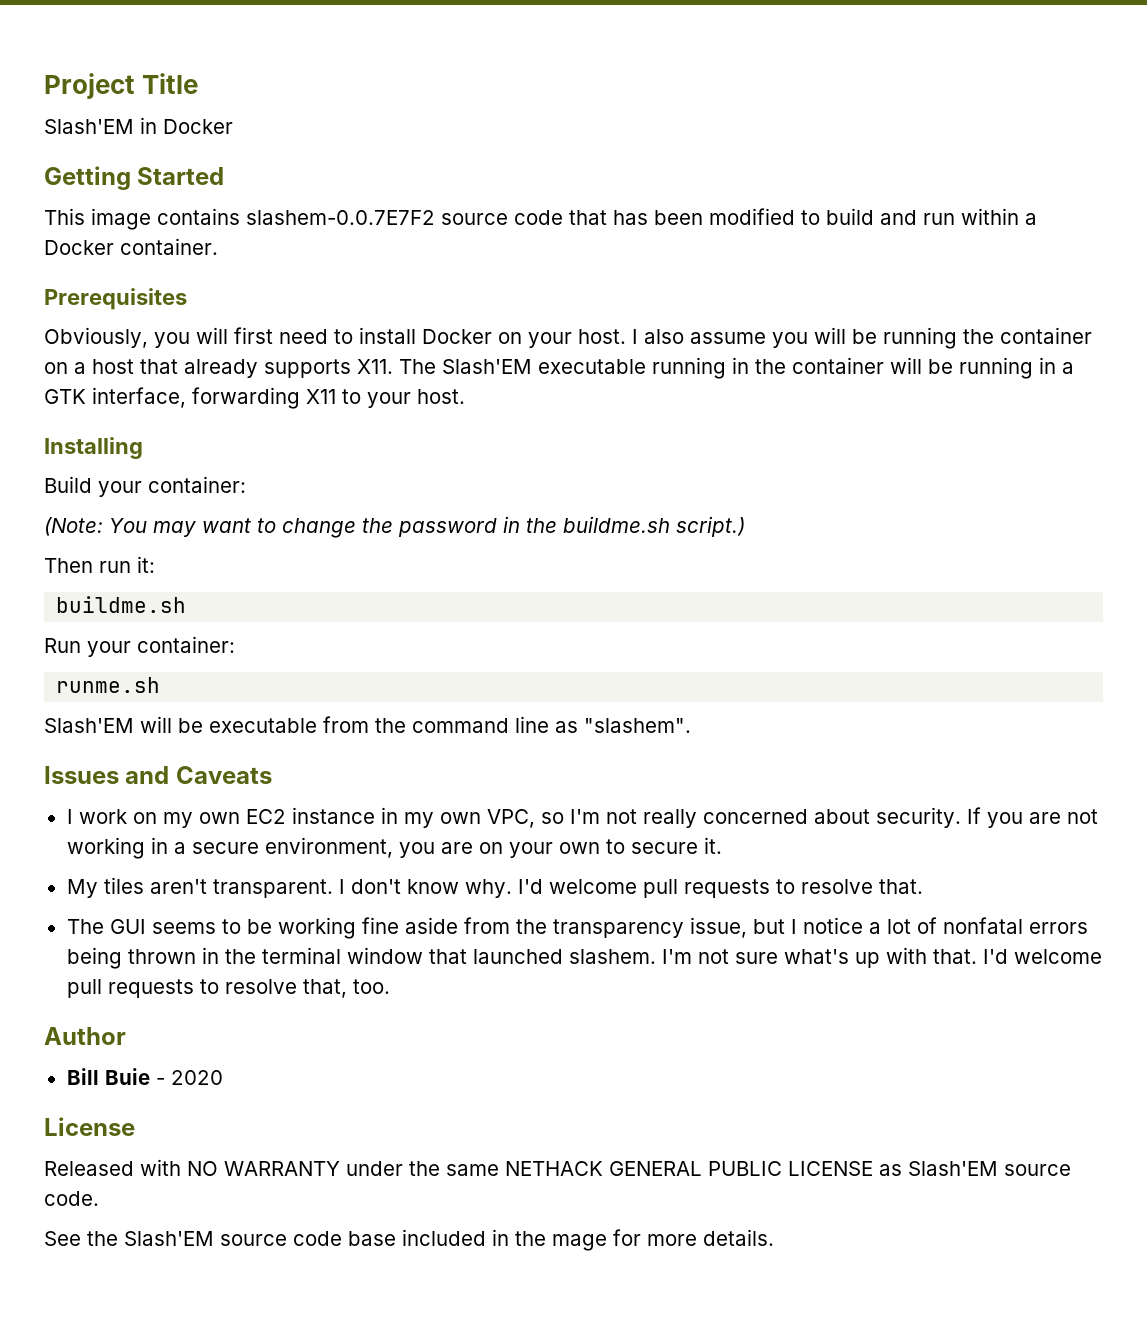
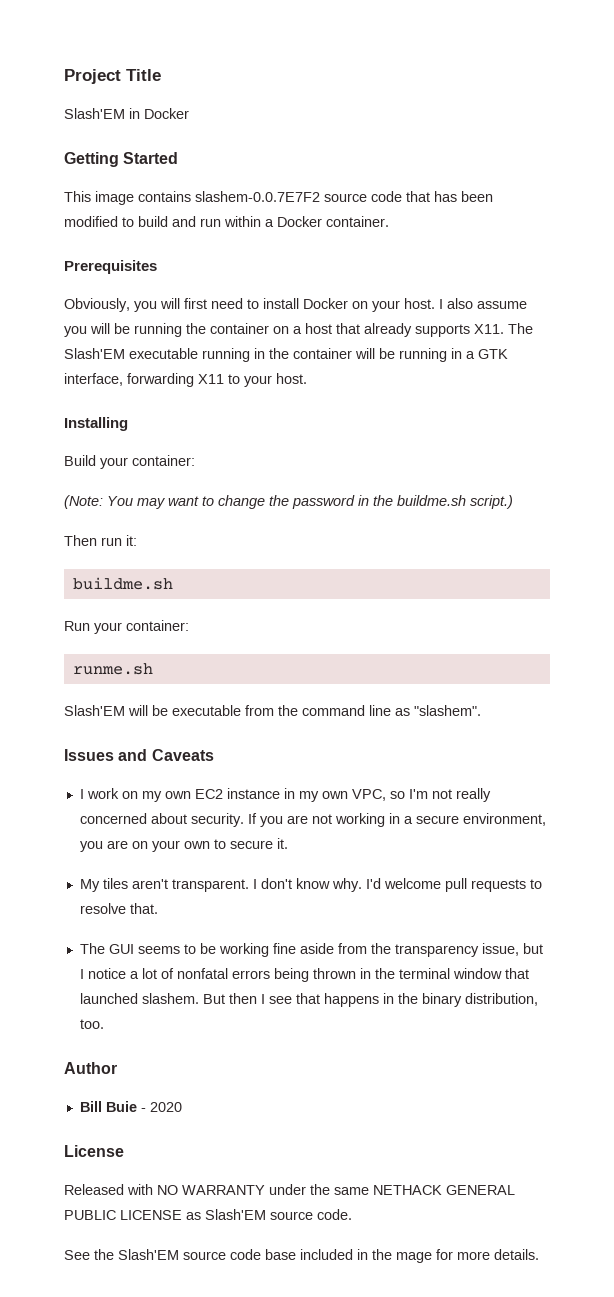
[661,947,1102,968] [66,979,347,998] I'm not sure what's up with that. I'd welcome pull requests to resolve that, -> [202,993,538,1007] But then I see that happens in the binary distribution,

